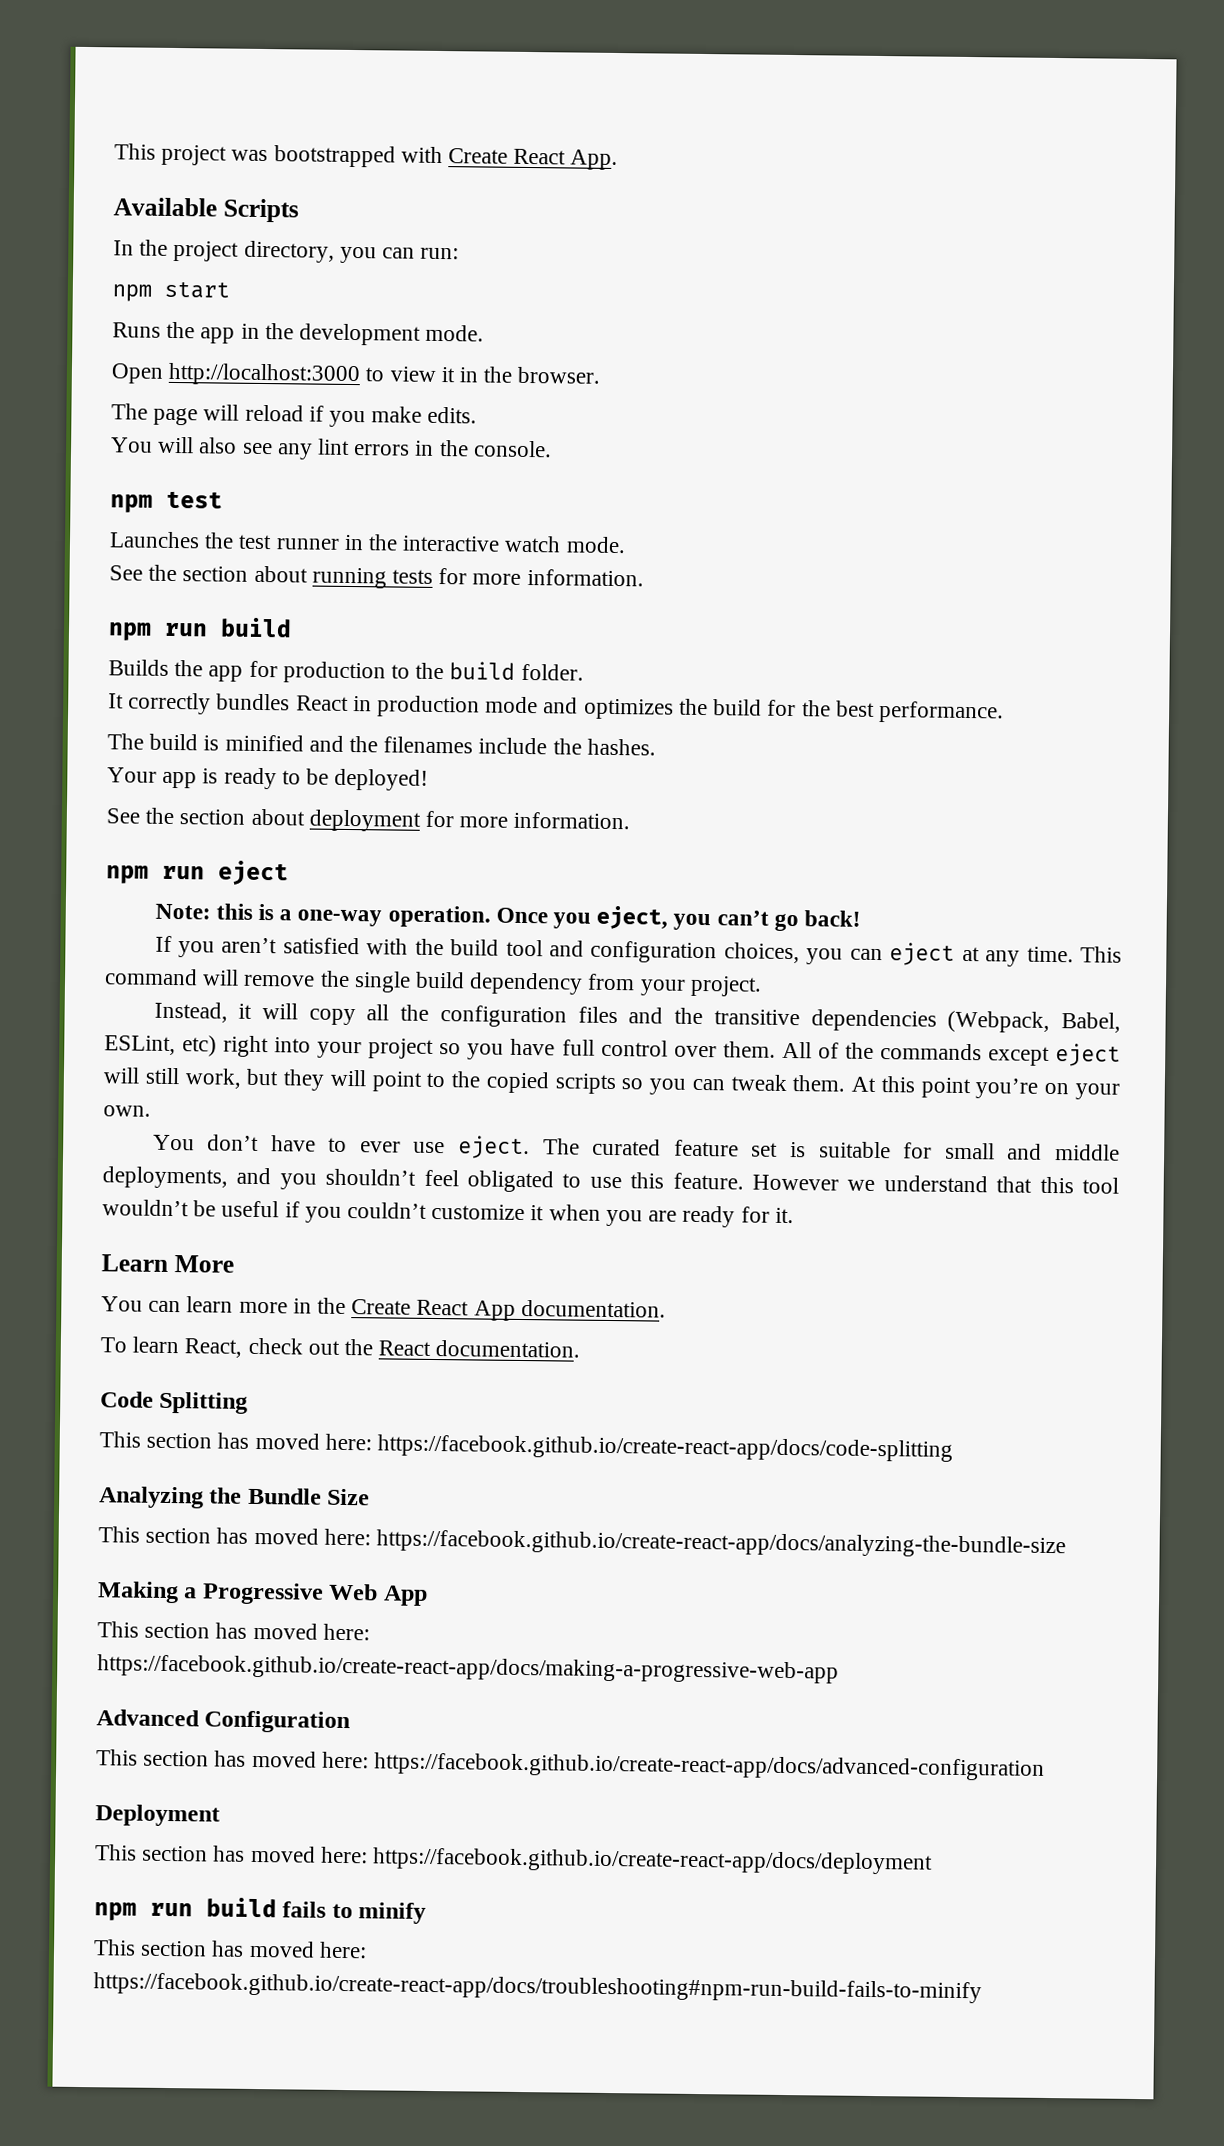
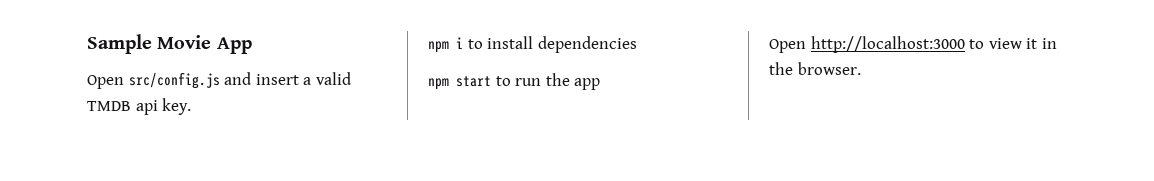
[114,143,619,171] [113,197,299,223] [113,239,460,264] This project was bootstrapped with Create React App. // Available Scripts // In the project directory, you can run: -> [87,34,252,54] [87,72,351,89] [87,98,192,115] [428,36,637,53] Sample Movie App // Open src/config.js and insert a valid TMDB api key. // npm i to install dependencies
[112,321,485,346] // Runs the app in the development mode. -> [495,73,601,90] to run the app
[111,403,478,428] [111,436,552,460] [110,490,223,513] [109,531,626,554] [109,564,644,589] [108,617,292,641] [108,659,584,684] [108,692,1004,724] [107,733,656,756] [107,767,430,791] [106,807,631,832] [106,860,289,886] [154,903,862,932] [154,935,1122,967] [104,968,762,997] [153,1001,1121,1033] [104,1035,1121,1067] [103,1067,1121,1100] [103,1105,151,1117] [152,1134,1120,1161] [102,1166,1119,1194] [102,1199,794,1228] [101,1254,234,1273] [101,1296,666,1321] [100,1336,581,1358] [100,1391,249,1414] [99,1431,954,1462] [99,1486,371,1509] [98,1526,1067,1559] [97,1581,428,1606] [97,1621,370,1641] [97,1654,839,1684] [96,1709,351,1734] [96,1749,1046,1781] [95,1804,220,1827] [95,1844,934,1875] [94,1897,427,1924] [93,1939,367,1959] [93,1972,982,2004] // The page will reload if you make edits. // You will also see any lint errors in the console. // npm test // Launches the test runner in the interactive watch mode. // See the section about running tests for more information. // npm run build // Builds the app for production to the build folder. // It correctly bundles React in production mode and optimizes the build for the best performance. // The build is minified and the filenames include the hashes. // Your app is ready to be deployed! // See the section about deployment for more information. // npm run eject // Note: this is a one-way operation. Once you eject, you can’t go back! // If you aren’t satisfied with the build tool and configuration choices, you can eject at any time. This command will remove the single build dependency from your project. // Instead, it will copy all the configuration files and the transitive dependencies (Webpack, Babel, ESLint, etc) right into your project so you have full control over them. All of the commands except eject will still work, but they will point to the copied scripts so you can tweak them. At this point you’re on your own. // You don’t have to ever use eject. The curated feature set is suitable for small and middle deployments, and you shouldn’t feel obligated to use this feature. However we understand that this tool wouldn’t be useful if you couldn’t customize it when you are ready for it. // Learn More // You can learn more in the Create React App documentation. // To learn React, check out the React documentation. // Code Splitting // This section has moved here: https://facebook.github.io/create-react-app/docs/code-splitting // Analyzing the Bundle Size // This section has moved here: https://facebook.github.io/create-react-app/docs/analyzing-the-bundle-size // Making a Progressive Web App // This section has moved here: https://facebook.github.io/create-react-app/docs/making-a-progressive-web-app // Advanced Configuration // This section has moved here: https://facebook.github.io/create-react-app/docs/advanced-configuration // Deployment // This section has moved here: https://facebook.github.io/create-react-app/docs/deployment // npm run build fails to minify // This section has moved here: https://facebook.github.io/create-react-app/docs/troubleshooting#npm-run-build-fails-to-minify -> (861, 68) none

